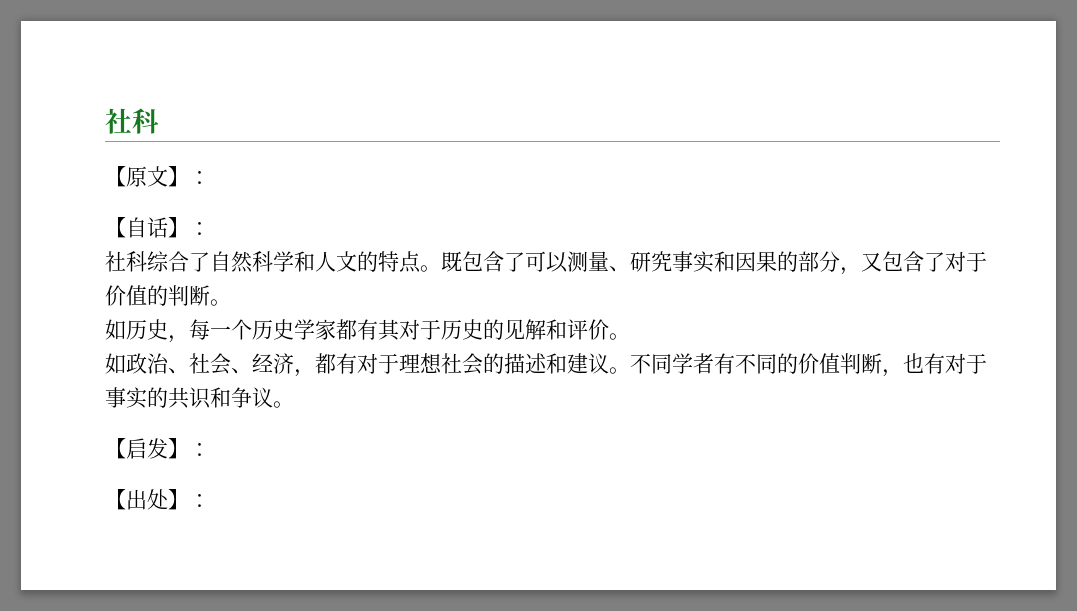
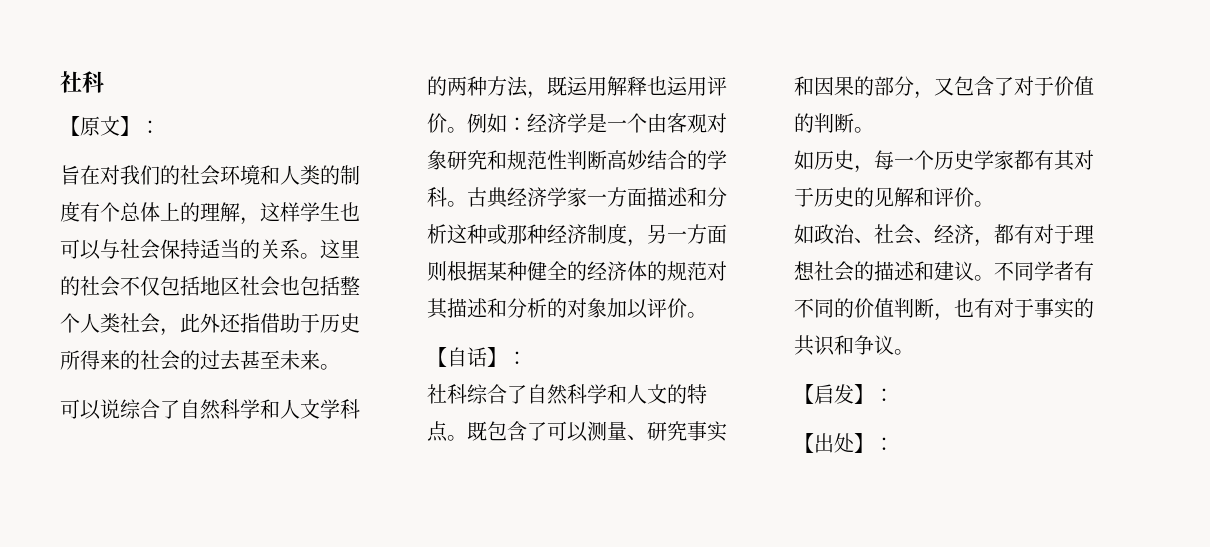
(210, 177) none -> [60,165,360,186] [60,201,360,225] [60,239,360,260] [60,276,360,297] [60,313,360,336] [60,350,340,371] [60,399,360,420] [427,76,727,99] [427,113,727,133] [427,150,727,170] [427,187,727,208] [427,223,727,247] [427,261,727,281] [427,298,707,319] // 旨在对我们的社会环境和人类的制度有个总体上的理解，这样学生也可以与社会保持适当的关系。这里的社会不仅包括地区社会也包括整个人类社会，此外还指借助于历史所得来的社会的过去甚至未来。 // 可以说综合了自然科学和人文学科的两种方法，既运用解释也运用评价。例如：经济学是一个由客观对象研究和规范性判断高妙结合的学科。古典经济学家一方面描述和分析这种或那种经济制度，另一方面则根据某种健全的经济体的规范对其描述和分析的对象加以评价。

